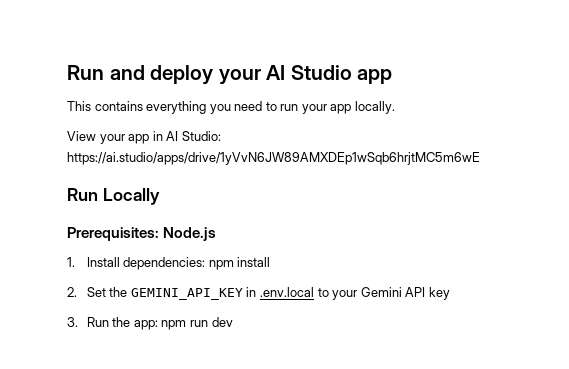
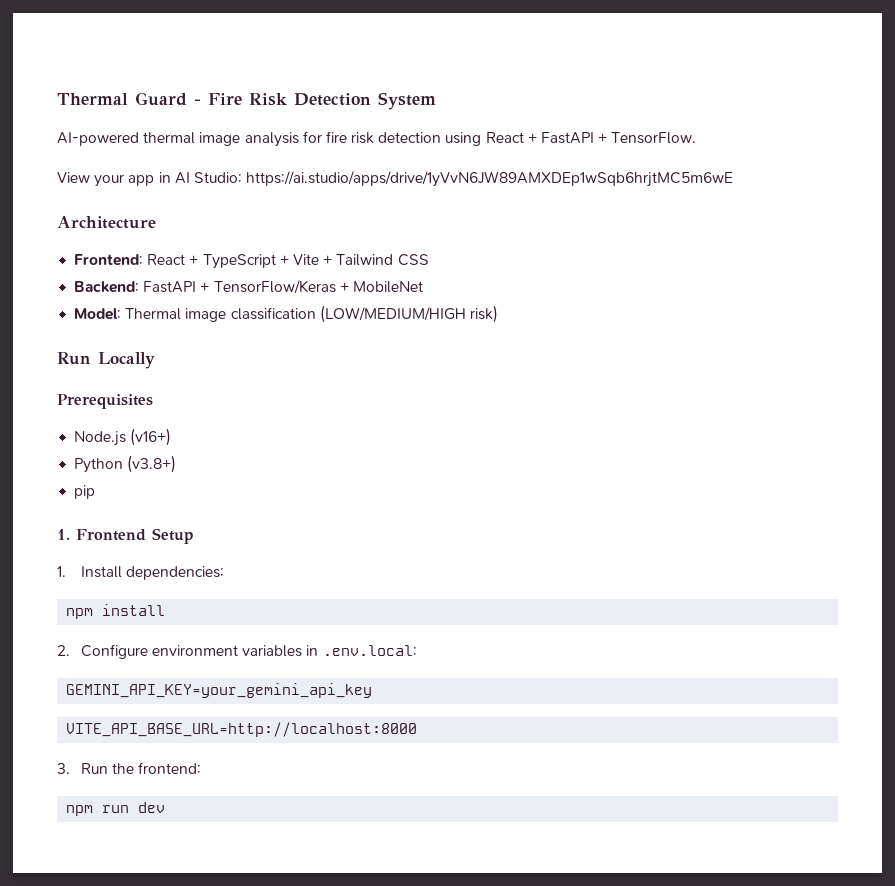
[67,65,393,85] [67,101,395,114] Run and deploy your AI Studio app // This contains everything you need to run your app locally. -> [57,92,436,110] [57,131,697,147] Thermal Guard - Fire Risk Detection System // AI-powered thermal image analysis for fire risk detection using React + FastAPI + TensorFlow.
(480, 158) none -> [57,216,156,229] [74,254,429,269] [74,280,423,294] [74,305,498,323] // Architecture // Frontend: React + TypeScript + Vite + Tailwind CSS // Backend: FastAPI + TensorFlow/Keras + MobileNet // Model: Thermal image classification (LOW/MEDIUM/HIGH risk)
[67,227,159,241] Prerequisites: -> [57,394,153,409] Prerequisites //
(217, 234) none -> [130,428,172,446] [74,455,177,473] [74,485,96,499] [57,528,194,544] (v16+) // Python (v3.8+) // pip // 1. Frontend Setup
(206, 263) none -> (225, 573) //
[86,287,450,300] Set the GEMINI_API_KEY in .env.local to your Gemini API key -> [80,644,417,659] [66,683,373,698] [66,722,418,737] Configure environment variables in .env.local: // GEMINI_API_KEY=your_gemini_api_key // VITE_API_BASE_URL=http://localhost:8000
[133,320,158,330] app: -> [138,762,202,774] frontend: //

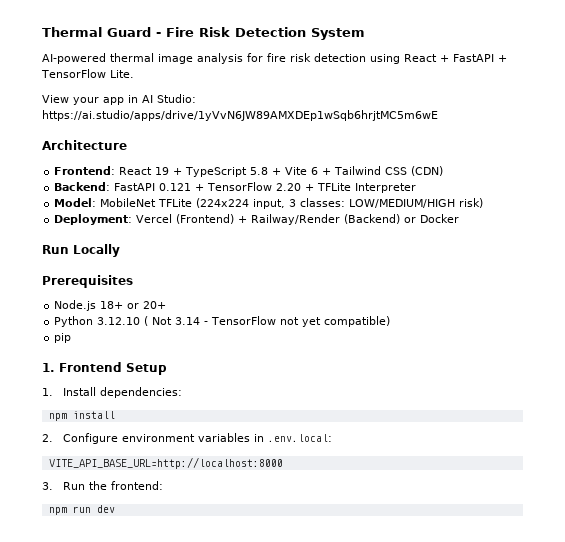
[611,132,697,144] TensorFlow. -> [41,69,134,78] TensorFlow Lite.
(186, 259) none -> [155,167,170,175] 19
(276, 261) none -> [250,167,269,175] 5.8
(319, 259) none -> [311,167,319,175] 6
(429, 260) none -> [411,166,444,176] (CDN)
[200,280,423,294] [74,305,498,323] [57,352,155,369] [57,394,153,409] [74,428,172,446] [74,455,177,473] + TensorFlow/Keras + MobileNet // Model: Thermal image classification (LOW/MEDIUM/HIGH risk) // Run Locally // Prerequisites // Node.js (v16+) // Python (v3.8+) -> [159,182,417,193] [54,198,484,209] [54,214,460,225] [42,244,120,257] [42,275,133,288] [54,300,167,311] [54,316,391,327] 0.121 + TensorFlow 2.20 + TFLite Interpreter // Model: MobileNet TFLite (224x224 input, 3 classes: LOW/MEDIUM/HIGH risk) // Deployment: Vercel (Frontend) + Railway/Render (Backend) or Docker // Run Locally // Prerequisites // Node.js 18+ or 20+ // Python 3.12.10 ( Not 3.14 - TensorFlow not yet compatible)
[66,683,373,698] // GEMINI_API_KEY=your_gemini_api_key -> (332, 438) none

